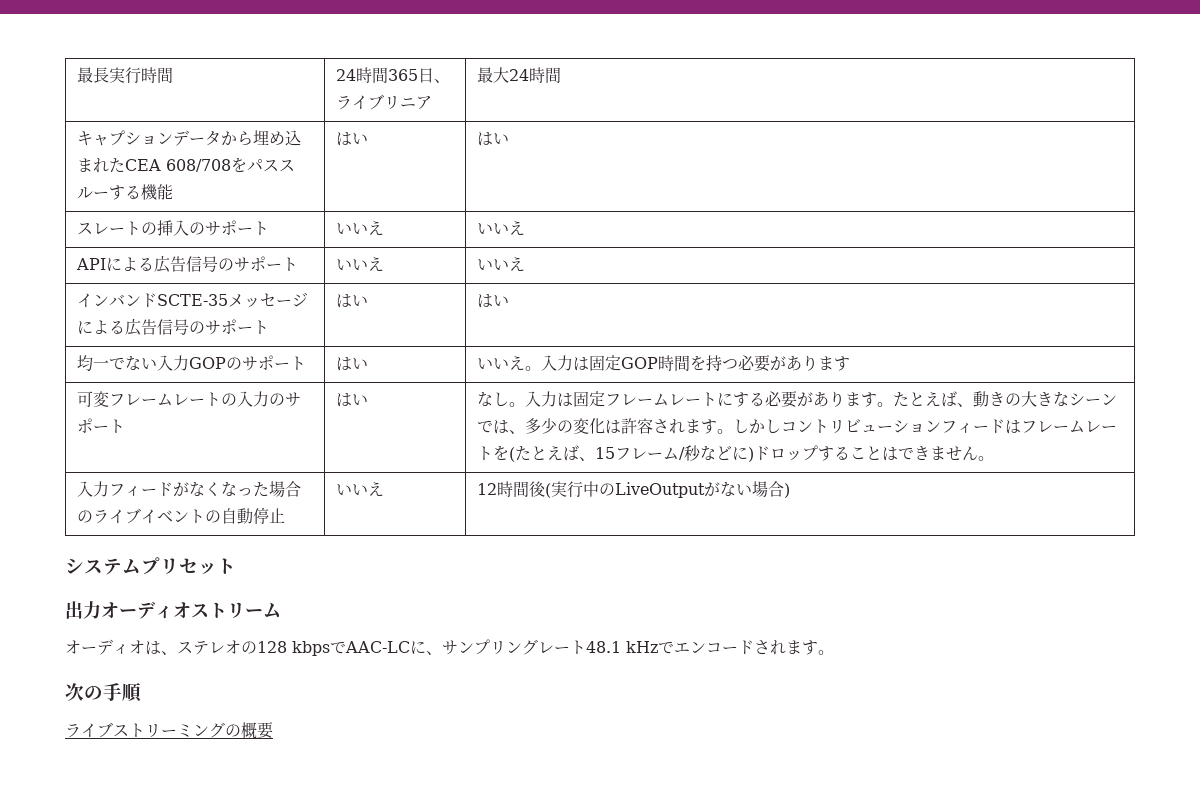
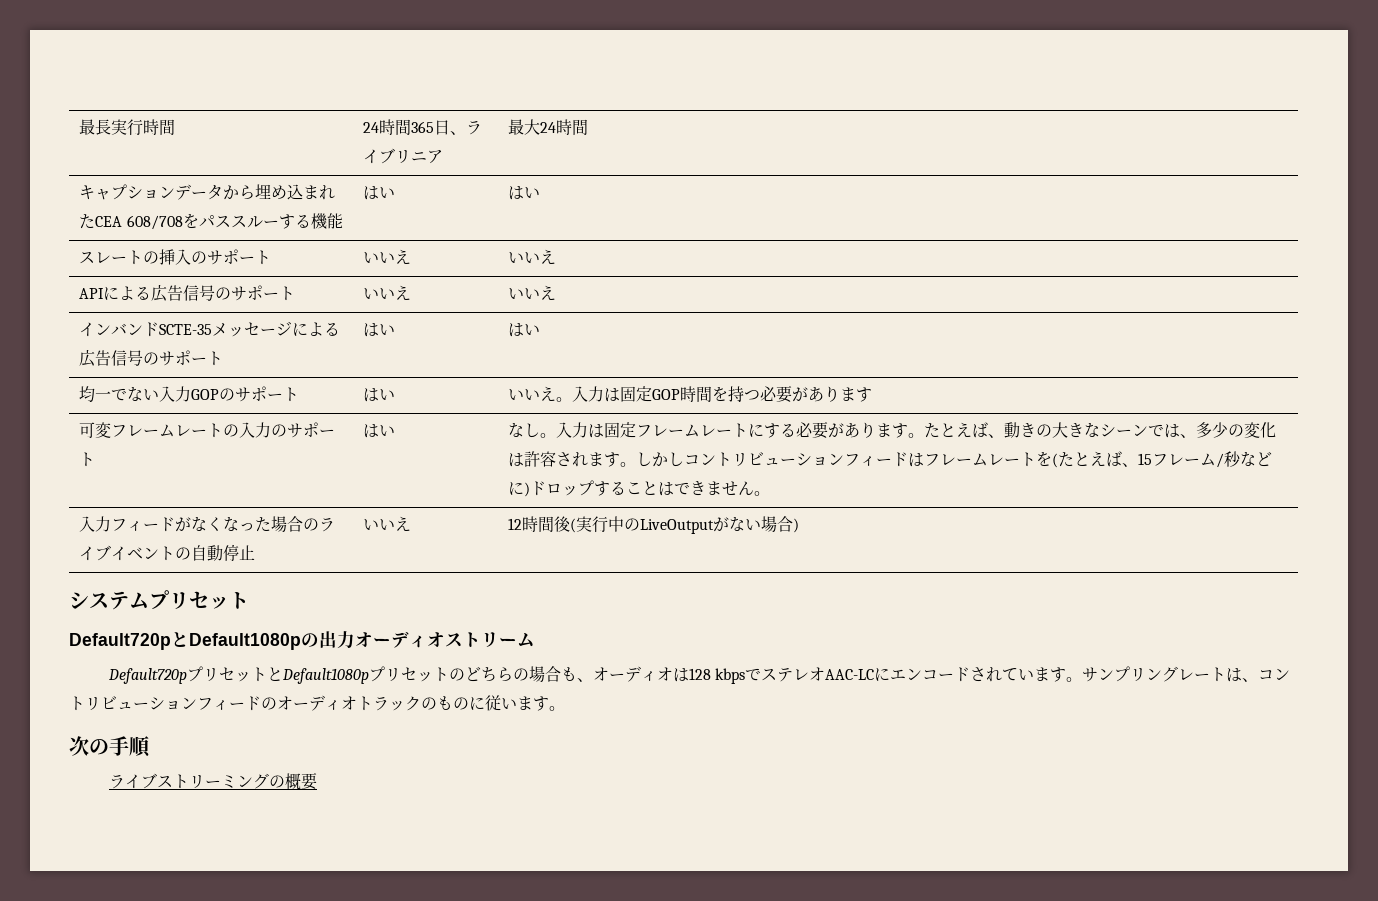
(236, 566) none -> [69,632,319,650] Default720pとDefault1080pの
[65,639,442,656] オーディオは、ステレオの128 kbpsでAAC-LCに、 -> [107,666,1083,684] Default720pプリセットとDefault1080pプリセットのどちらの場合も、オーディオは128 kbpsでステレオAAC-LCにエンコードされています。
[586,640,786,655] 48.1 kHzでエンコードされ -> [1226,668,1291,682] [69,695,517,711] は、コントリビューションフィードのオーディオトラックのものに従い

